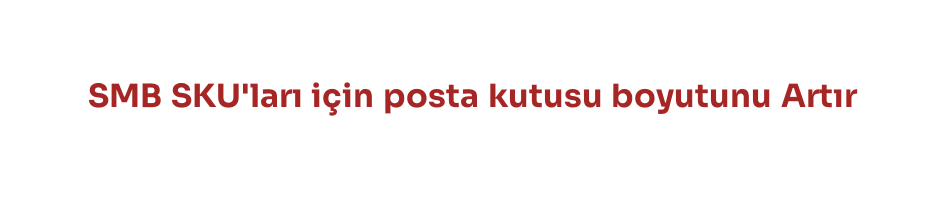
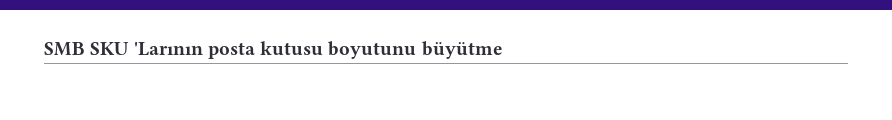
[170,82,375,116] SKU'ları için -> [90,42,203,56] SKU 'Larının
[780,83,858,108] Artır -> [421,41,503,59] büyütme

